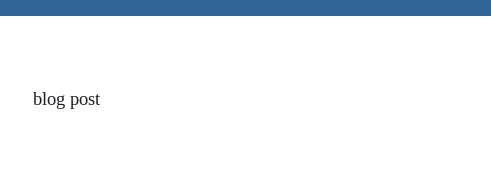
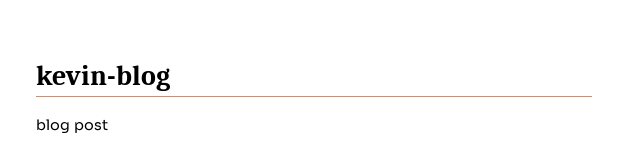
(33, 100) none -> [36,65,170,91] kevin-blog //

